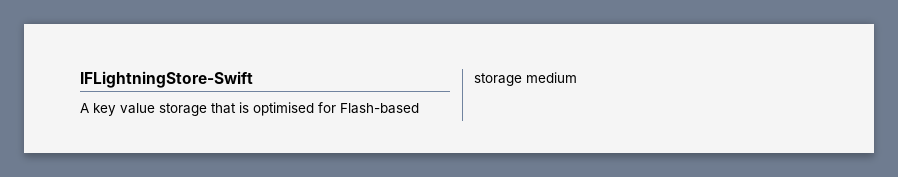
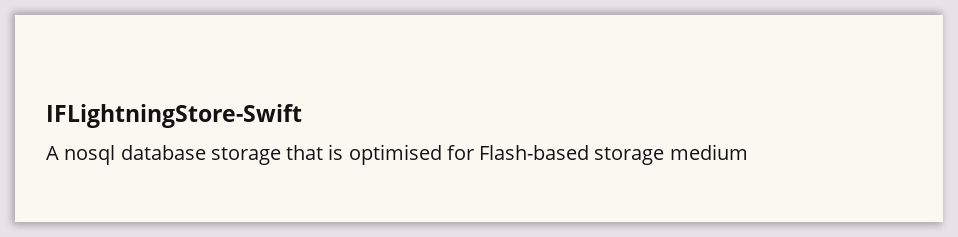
[93,103,155,116] key value -> [64,145,206,165] nosql database

